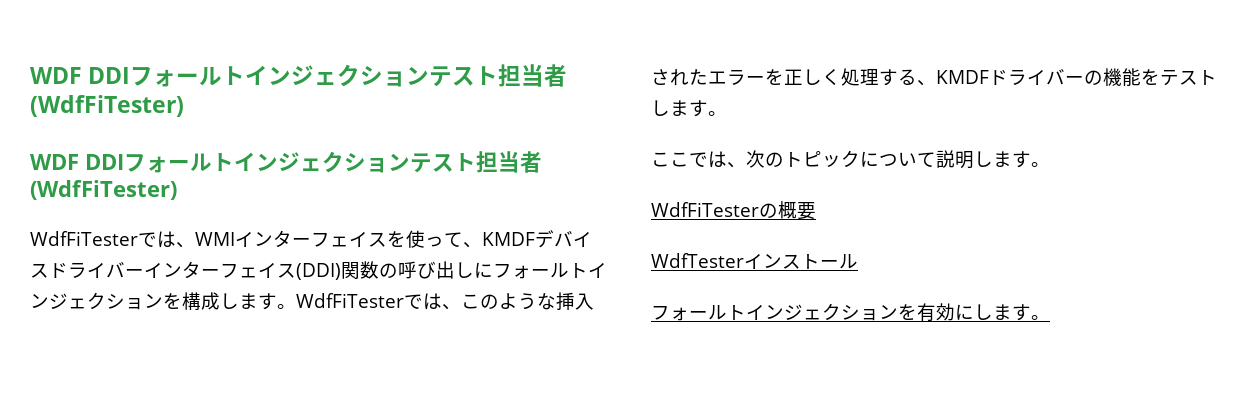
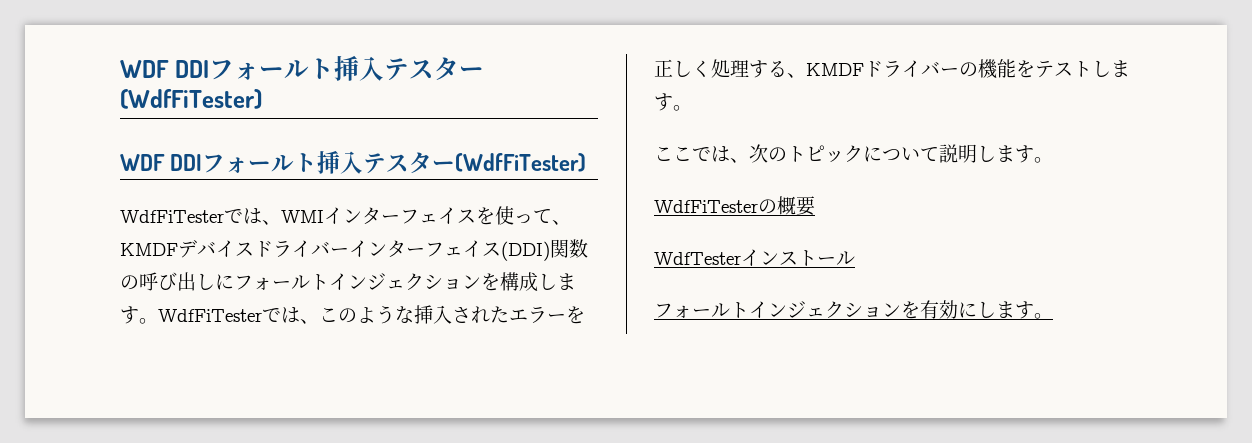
[30,64,568,87] WDF DDIフォールトインジェクションテスト担当者 -> [120,55,484,81] WDF DDIフォールト挿入テスター
[234,151,542,173] インジェクションテスト担当者 -> [317,150,456,174] 挿入テスター

